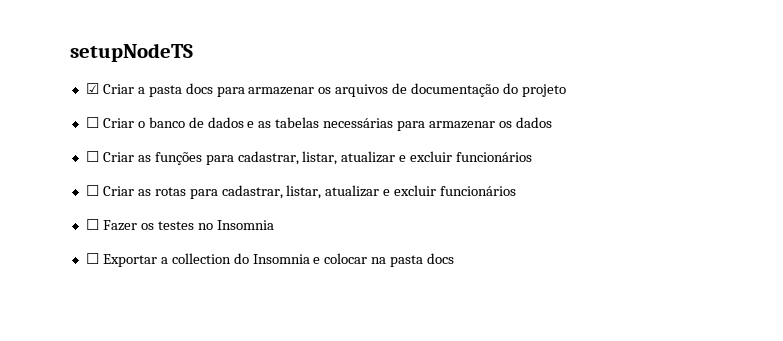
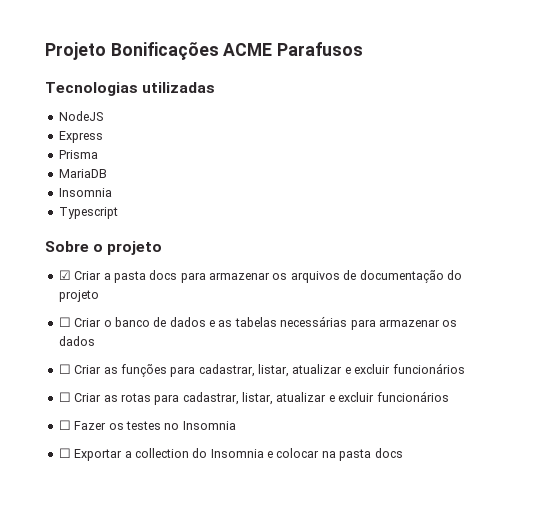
[70,43,193,62] setupNodeTS -> [45,42,364,60] [45,82,216,96] [58,111,103,121] [58,131,103,143] [58,150,98,159] [58,169,107,178] [58,188,112,197] [58,207,118,219] [45,241,163,255] Projeto Bonificações ACME Parafusos // Tecnologias utilizadas // NodeJS // Express // Prisma // MariaDB // Insomnia // Typescript // Sobre o projeto

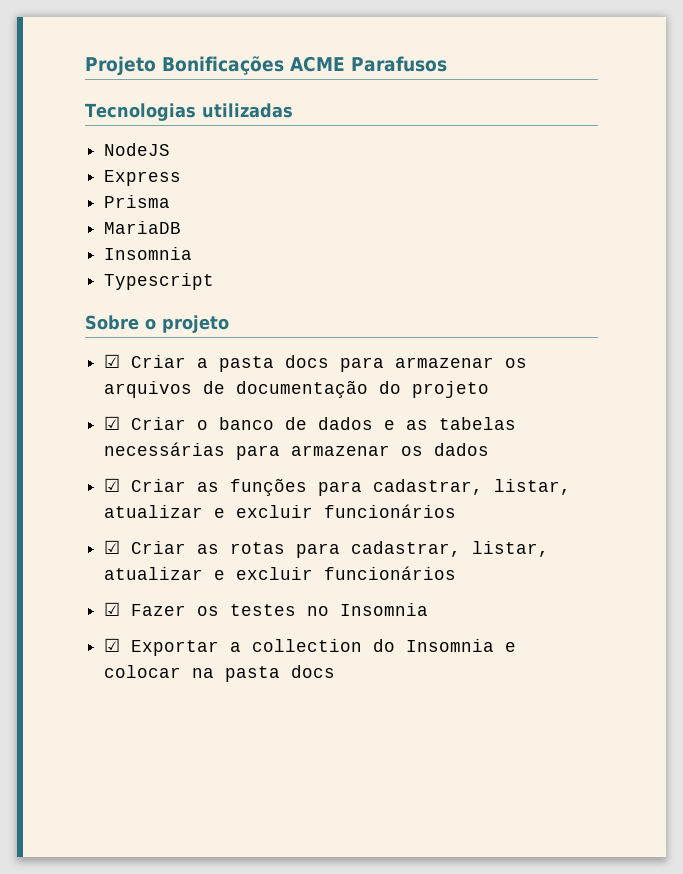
[58,317,71,327] ☐ -> [104,416,121,430] ☑
[58,364,71,374] ☐ -> [104,478,121,492] ☑
[58,392,71,402] ☐ -> [104,540,121,554] ☑
[58,420,71,430] ☐ -> [104,602,121,616] ☑
[58,448,71,458] ☐ -> [104,638,121,652] ☑

